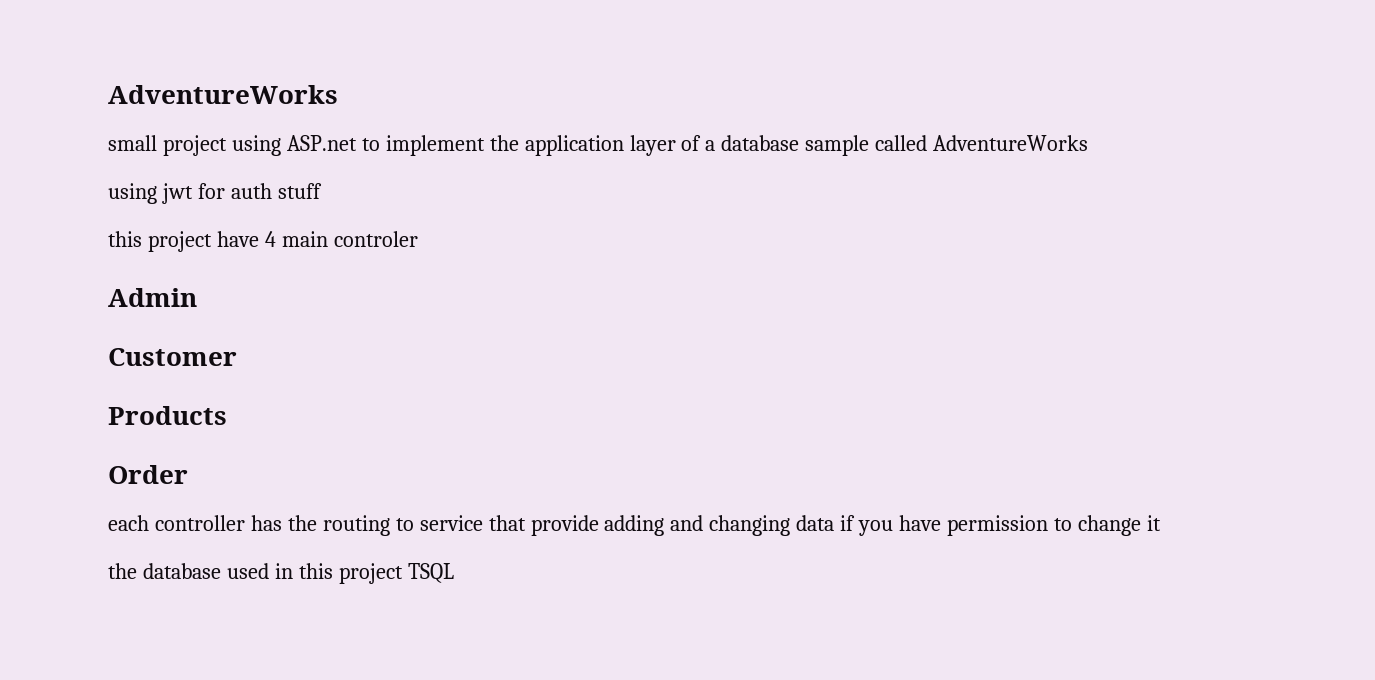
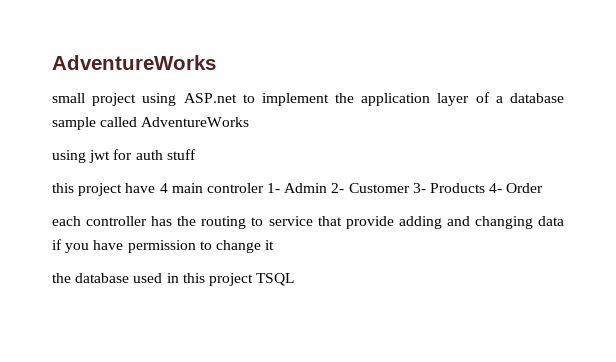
(418, 239) // -> [267,183,281,193] 1-
(197, 297) // -> [331,183,345,193] 2-
(237, 357) // -> [412,183,426,193] 3-
(227, 415) // -> [489,183,503,193] 4-

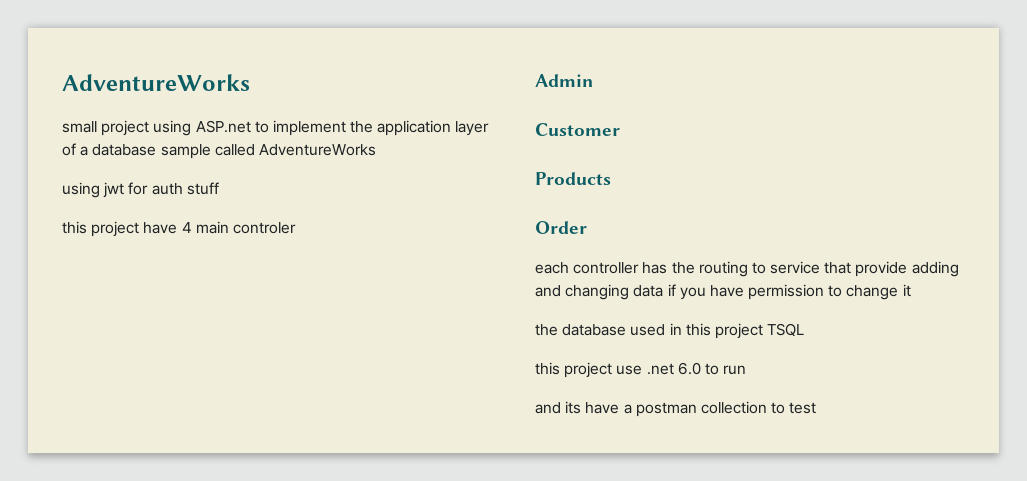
[267,183,281,193] 1- -> (296, 228) //
[331,183,345,193] 2- -> (593, 80) //
[412,183,426,193] 3- -> (620, 129) //
[489,183,503,193] 4- -> (611, 178) //
(295, 279) none -> [535,362,747,378] [535,401,817,417] // this project use .net 6.0 to run // and its have a postman collection to test

